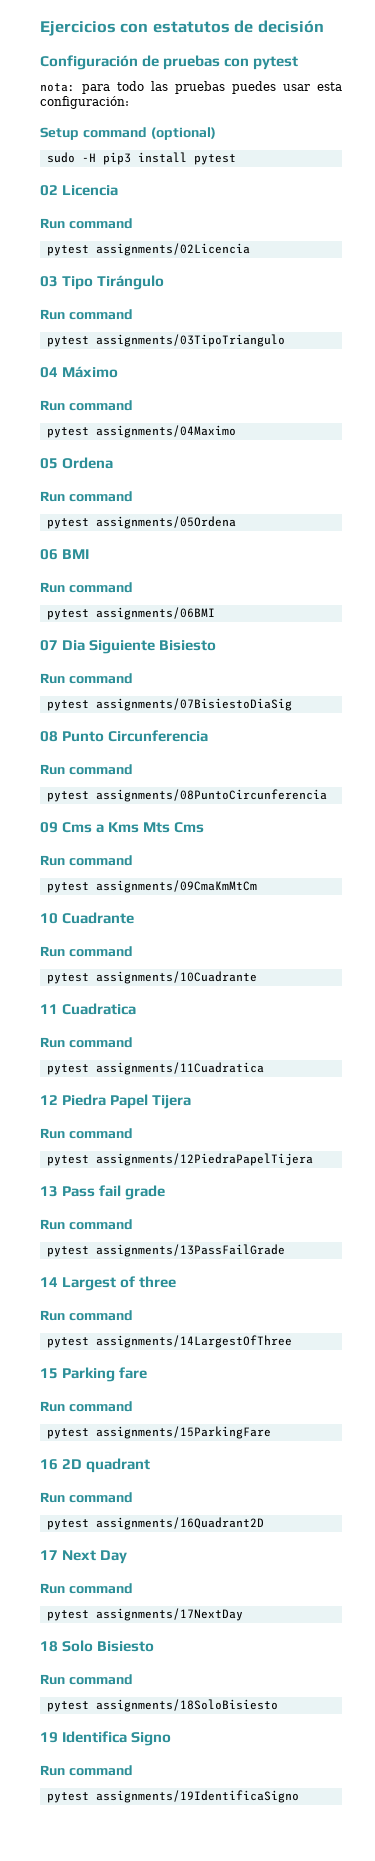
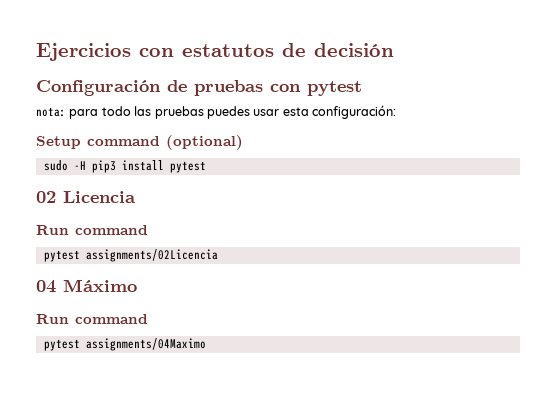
[40,275,165,290] [40,309,133,320] [46,334,285,347] // 03 Tipo Tirángulo // Run command // pytest assignments/03TipoTriangulo -> (218, 255) none
[40,457,114,469] [40,491,133,502] [46,516,236,529] [40,549,90,560] [40,582,133,593] [46,607,215,620] [40,640,217,654] [40,673,133,684] [46,698,292,711] [40,730,209,742] [40,764,133,775] [46,789,327,802] [40,822,205,833] [40,855,133,866] [46,880,257,893] [40,912,135,924] [40,946,133,957] [46,971,257,984] [40,1003,137,1015] [40,1037,133,1048] [46,1062,264,1075] [40,1094,192,1109] [40,1128,133,1139] [46,1153,313,1166] [40,1185,166,1200] [40,1219,133,1230] [46,1244,285,1257] [40,1276,177,1291] [40,1310,133,1321] [46,1335,292,1348] [40,1367,148,1382] [40,1401,133,1412] [46,1426,271,1439] [40,1458,151,1473] [40,1492,133,1503] [46,1517,264,1530] [40,1550,128,1564] [40,1583,133,1594] [46,1608,243,1621] [40,1640,155,1652] [40,1674,133,1685] [46,1699,278,1712] [40,1731,172,1746] [40,1765,133,1776] [46,1790,299,1803] // 05 Ordena // Run command // pytest assignments/05Ordena // 06 BMI // Run command // pytest assignments/06BMI // 07 Dia Siguiente Bisiesto // Run command // pytest assignments/07BisiestoDiaSig // 08 Punto Circunferencia // Run command // pytest assignments/08PuntoCircunferencia // 09 Cms a Kms Mts Cms // Run command // pytest assignments/09CmaKmMtCm // 10 Cuadrante // Run command // pytest assignments/10Cuadrante // 11 Cuadratica // Run command // pytest assignments/11Cuadratica // 12 Piedra Papel Tijera // Run command // pytest assignments/12PiedraPapelTijera // 13 Pass fail grade // Run command // pytest assignments/13PassFailGrade // 14 Largest of three // Run command // pytest assignments/14LargestOfThree // 15 Parking fare // Run command // pytest assignments/15ParkingFare // 16 2D quadrant // Run command // pytest assignments/16Quadrant2D // 17 Next Day // Run command // pytest assignments/17NextDay // 18 Solo Bisiesto // Run command // pytest assignments/18SoloBisiesto // 19 Identifica Signo // Run command // pytest assignments/19IdentificaSigno -> (206, 344) none

